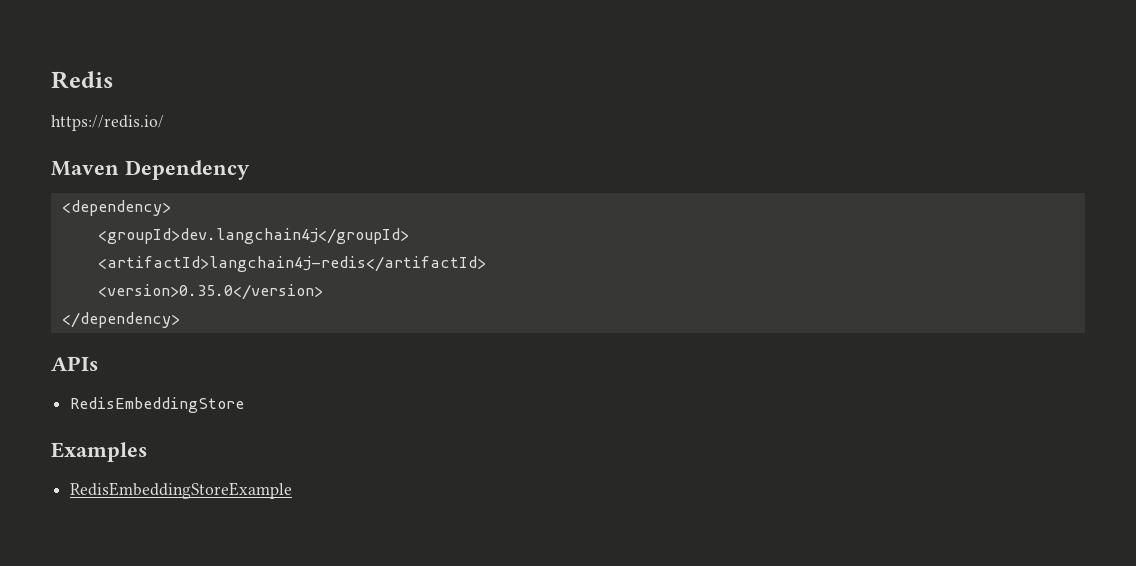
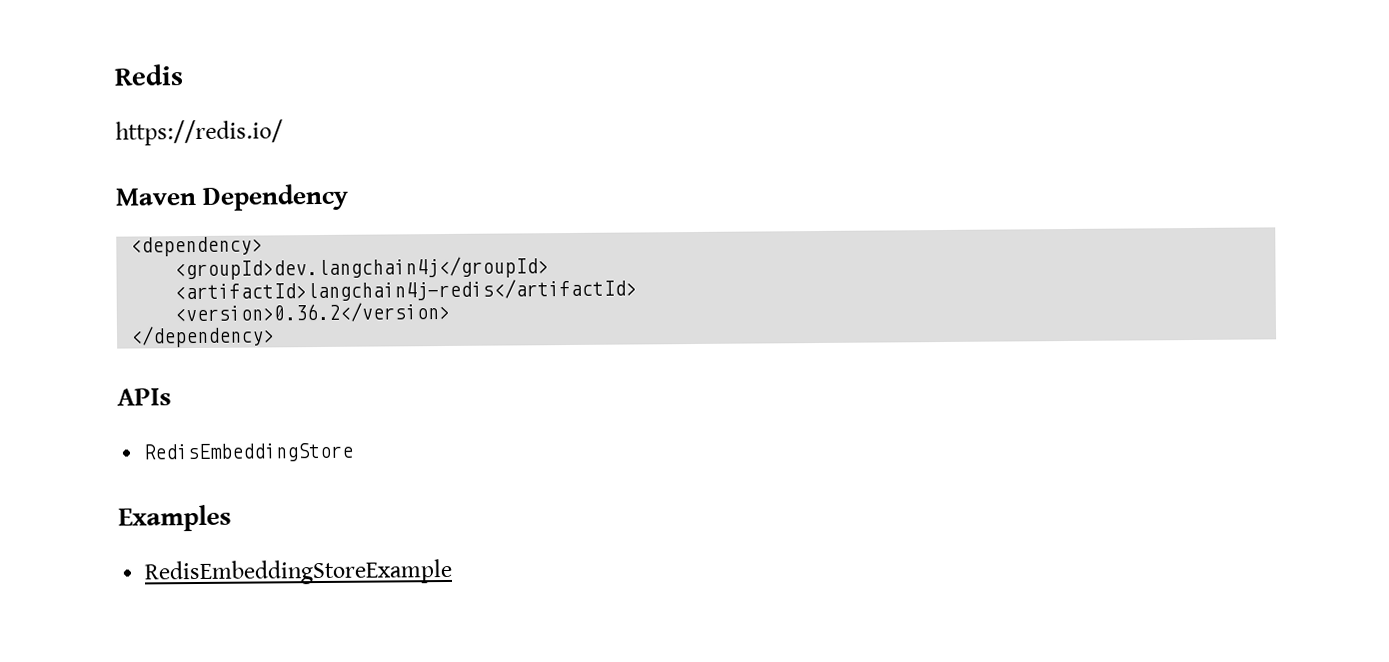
[97,284,323,300] <version>0.35.0</version> -> [174,301,451,324] <version>0.36.2</version>

